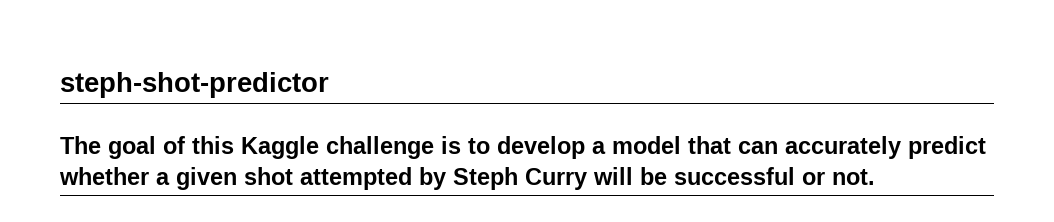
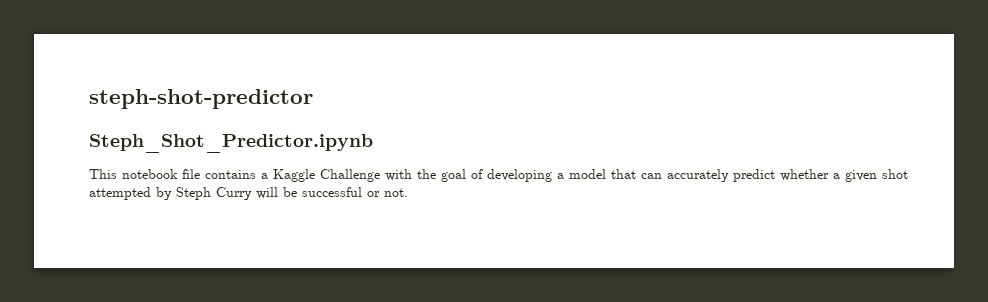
[60,136,585,159] The goal of this Kaggle challenge is to develop -> [89,134,373,153] [89,169,552,182] Steph_Shot_Predictor.ipynb // This notebook file contains a Kaggle Challenge with the goal of developing

